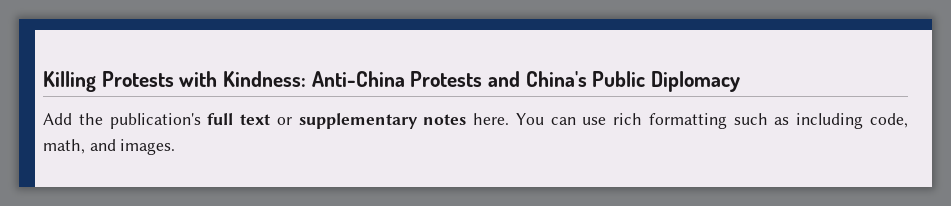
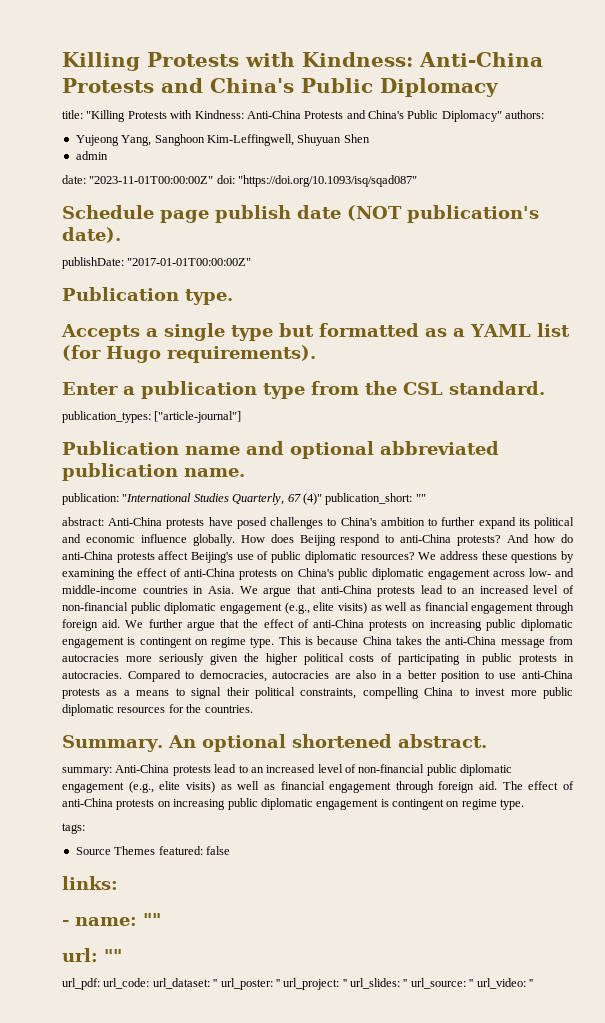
[43,113,908,129] [43,139,176,155] Add the publication's full text or supplementary notes here. You can use rich formatting such as including code, math, and images. -> [62,110,545,122] [75,134,370,146] [75,151,108,160] [62,175,418,187] [62,205,539,223] [62,227,121,243] [62,257,252,269] [62,287,233,305] [61,323,570,341] [62,345,316,363] [62,381,545,399] [62,411,242,423] [62,441,499,459] [62,463,245,481] [62,493,426,505] [62,517,574,529] [62,534,573,546] [62,551,574,563] [62,568,575,580] [62,585,575,597] [62,602,575,614] [62,619,573,631] [62,636,573,648] [62,653,574,665] [62,670,574,682] [62,687,573,699] [62,704,253,716] [62,734,487,752] [62,764,513,776] [62,781,575,793] [62,798,525,810] [62,823,85,834] [75,846,230,855] [62,876,118,890] [62,913,161,926] [62,948,122,962] [62,978,533,990] title: "Killing Protests with Kindness: Anti-China Protests and China's Public Diplomacy" authors: // Yujeong Yang, Sanghoon Kim-Leffingwell, Shuyuan Shen // admin // date: "2023-11-01T00:00:00Z" doi: "https://doi.org/10.1093/isq/sqad087" // Schedule page publish date (NOT publication's date). // publishDate: "2017-01-01T00:00:00Z" // Publication type. // Accepts a single type but formatted as a YAML list (for Hugo requirements). // Enter a publication type from the CSL standard. // publication_types: ["article-journal"] // Publication name and optional abbreviated publication name. // publication: "International Studies Quarterly, 67 (4)" publication_short: "" // abstract: Anti-China protests have posed challenges to China's ambition to further expand its political and economic influence globally. How does Beijing respond to anti-China protests? And how do anti-China protests affect Beijing's use of public diplomatic resources? We address these questions by examining the effect of anti-China protests on China's public diplomatic engagement across low- and middle-income countries in Asia. We argue that anti-China protests lead to an increased level of non-financial public diplomatic engagement (e.g., elite visits) as well as financial engagement through foreign aid. We further argue that the effect of anti-China protests on increasing public diplomatic engagement is contingent on regime type. This is because China takes the anti-China message from autocracies more seriously given the higher political costs of participating in public protests in autocracies. Compared to democracies, autocracies are also in a better position to use anti-China protests as a means to signal their political constraints, compelling China to invest more public diplomatic resources for the countries. // Summary. An optional shortened abstract. // summary: Anti-China protests lead to an increased level of non-financial public diplomatic engagement (e.g., elite visits) as well as financial engagement through foreign aid. The effect of anti-China protests on increasing public diplomatic engagement is contingent on regime type. // tags: // Source Themes featured: false // links: // - name: "" // url: "" // url_pdf: url_code: url_dataset: '' url_poster: '' url_project: '' url_slides: '' url_source: '' url_video: ''

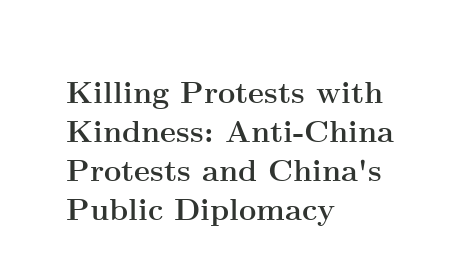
[62,110,545,122] [75,134,370,146] [75,151,108,160] [62,175,418,187] [62,205,539,223] [62,227,121,243] [62,257,252,269] [62,287,233,305] [61,323,570,341] [62,345,316,363] [62,381,545,399] [62,411,242,423] [62,441,499,459] [62,463,245,481] [62,493,426,505] [62,517,574,529] [62,534,573,546] [62,551,574,563] [62,568,575,580] [62,585,575,597] [62,602,575,614] [62,619,573,631] [62,636,573,648] [62,653,574,665] [62,670,574,682] [62,687,573,699] [62,704,253,716] [62,734,487,752] [62,764,513,776] [62,781,575,793] [62,798,525,810] [62,823,85,834] [75,846,230,855] [62,876,118,890] [62,913,161,926] [62,948,122,962] [62,978,533,990] // title: "Killing Protests with Kindness: Anti-China Protests and China's Public Diplomacy" authors: // Yujeong Yang, Sanghoon Kim-Leffingwell, Shuyuan Shen // admin // date: "2023-11-01T00:00:00Z" doi: "https://doi.org/10.1093/isq/sqad087" // Schedule page publish date (NOT publication's date). // publishDate: "2017-01-01T00:00:00Z" // Publication type. // Accepts a single type but formatted as a YAML list (for Hugo requirements). // Enter a publication type from the CSL standard. // publication_types: ["article-journal"] // Publication name and optional abbreviated publication name. // publication: "International Studies Quarterly, 67 (4)" publication_short: "" // abstract: Anti-China protests have posed challenges to China's ambition to further expand its political and economic influence globally. How does Beijing respond to anti-China protests? And how do anti-China protests affect Beijing's use of public diplomatic resources? We address these questions by examining the effect of anti-China protests on China's public diplomatic engagement across low- and middle-income countries in Asia. We argue that anti-China protests lead to an increased level of non-financial public diplomatic engagement (e.g., elite visits) as well as financial engagement through foreign aid. We further argue that the effect of anti-China protests on increasing public diplomatic engagement is contingent on regime type. This is because China takes the anti-China message from autocracies more seriously given the higher political costs of participating in public protests in autocracies. Compared to democracies, autocracies are also in a better position to use anti-China protests as a means to signal their political constraints, compelling China to invest more public diplomatic resources for the countries. // Summary. An optional shortened abstract. // summary: Anti-China protests lead to an increased level of non-financial public diplomatic engagement (e.g., elite visits) as well as financial engagement through foreign aid. The effect of anti-China protests on increasing public diplomatic engagement is contingent on regime type. // tags: // Source Themes featured: false // links: // - name: "" // url: "" // url_pdf: url_code: url_dataset: '' url_poster: '' url_project: '' url_slides: '' url_source: '' url_video: '' -> (335, 212) none

